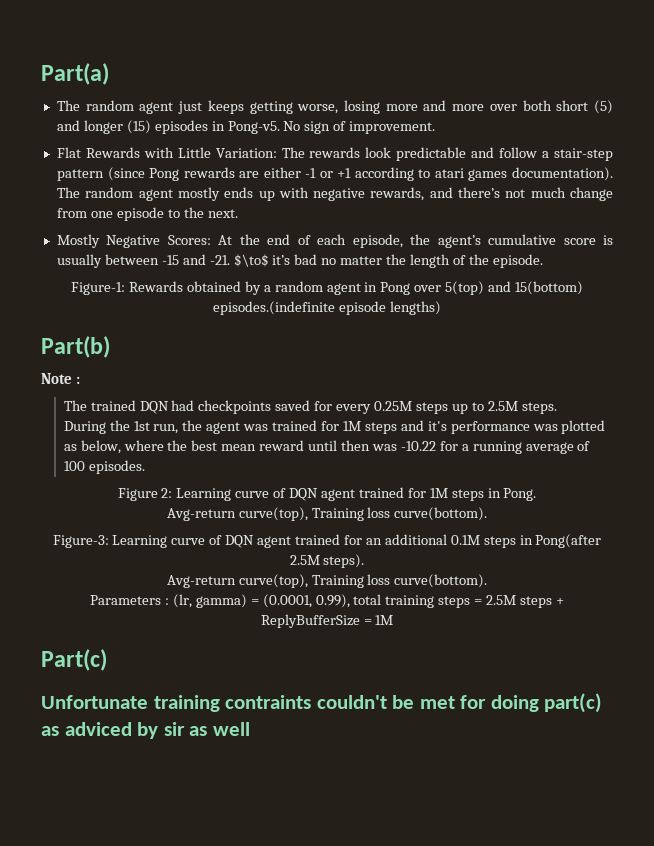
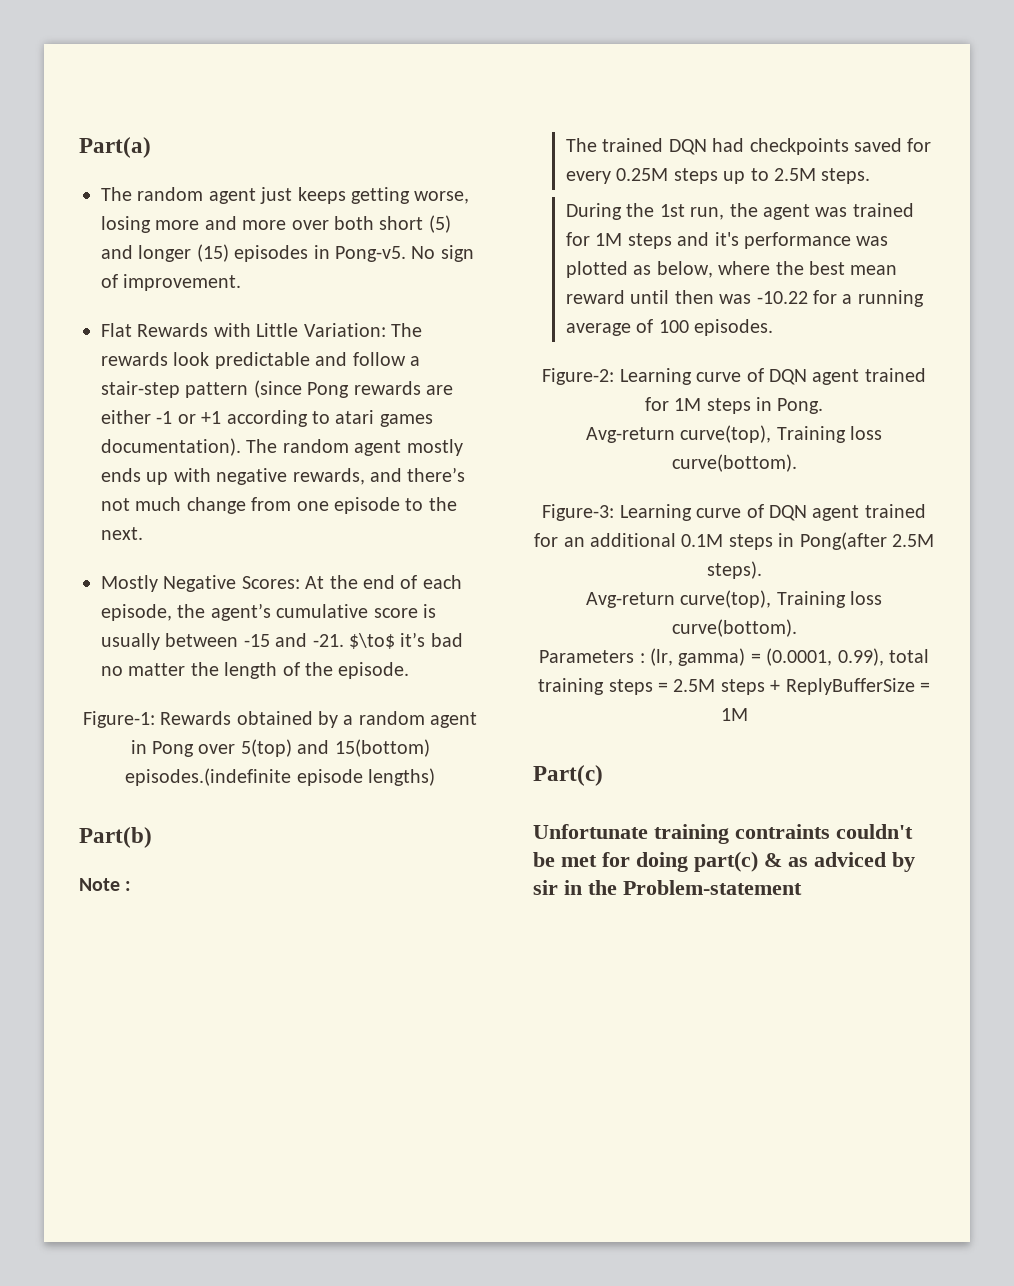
[117,488,173,501] Figure 2: -> [542,368,615,385] Figure-2:
(603, 703) none -> [764,853,782,867] &
[189,722,250,736] as well -> [564,880,802,895] in the Problem-statement

